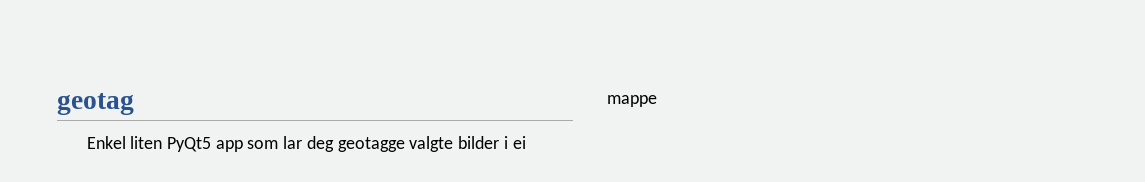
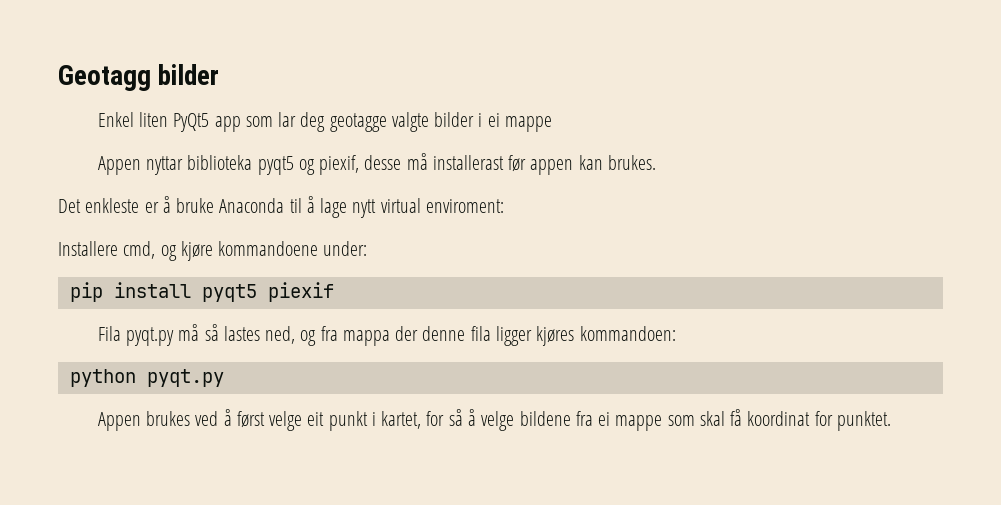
[57,93,134,115] geotag -> [58,64,220,91] Geotagg bilder
(657, 101) none -> [97,153,656,175] [58,196,504,218] [58,241,368,261] [69,282,334,302] [97,324,676,346] [69,369,224,387] [97,409,891,431] // Appen nyttar biblioteka pyqt5 og piexif, desse må installerast før appen kan brukes. // Det enkleste er å bruke Anaconda til å lage nytt virtual enviroment: // Installere cmd, og kjøre kommandoene under: // pip install pyqt5 piexif // Fila pyqt.py må så lastes ned, og fra mappa der denne fila ligger kjøres kommandoen: // python pyqt.py // Appen brukes ved å først velge eit punkt i kartet, for så å velge bildene fra ei mappe som skal få koordinat for punktet.

